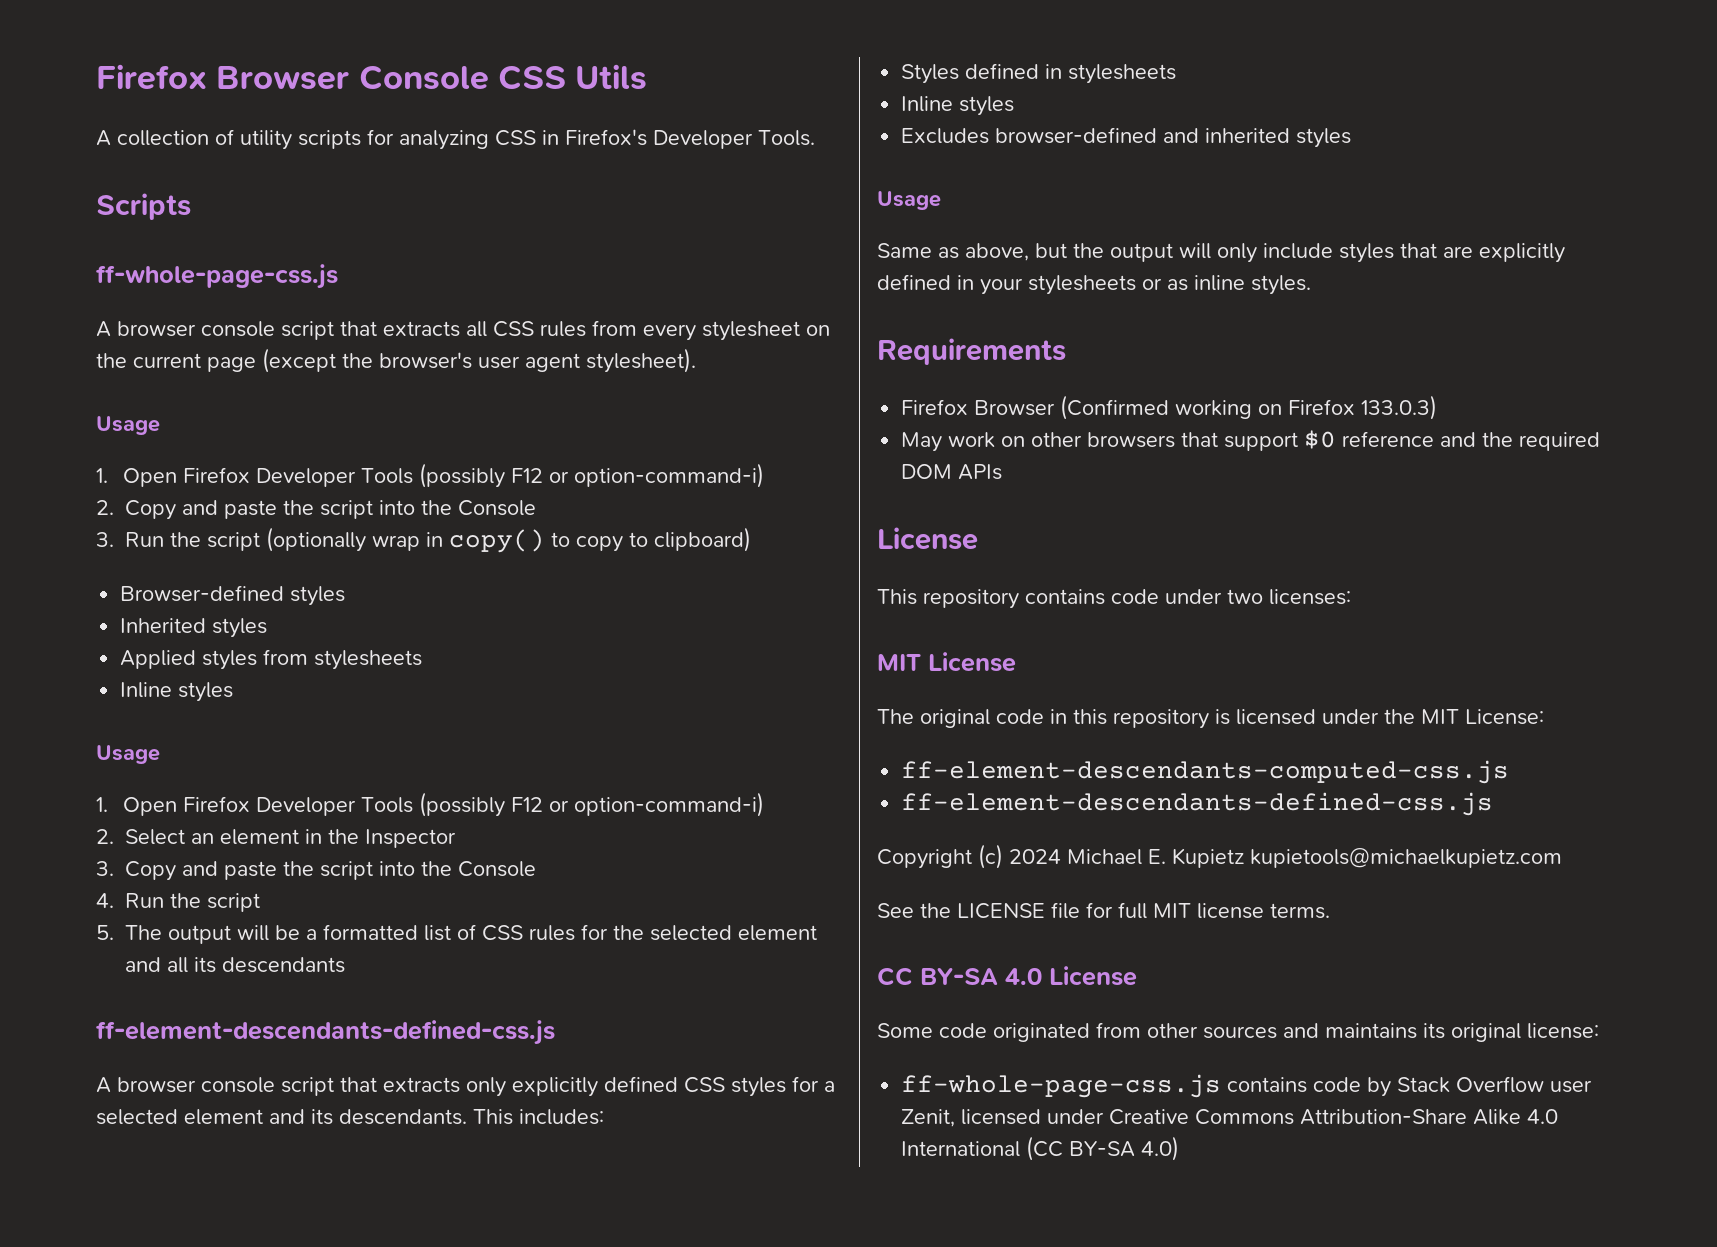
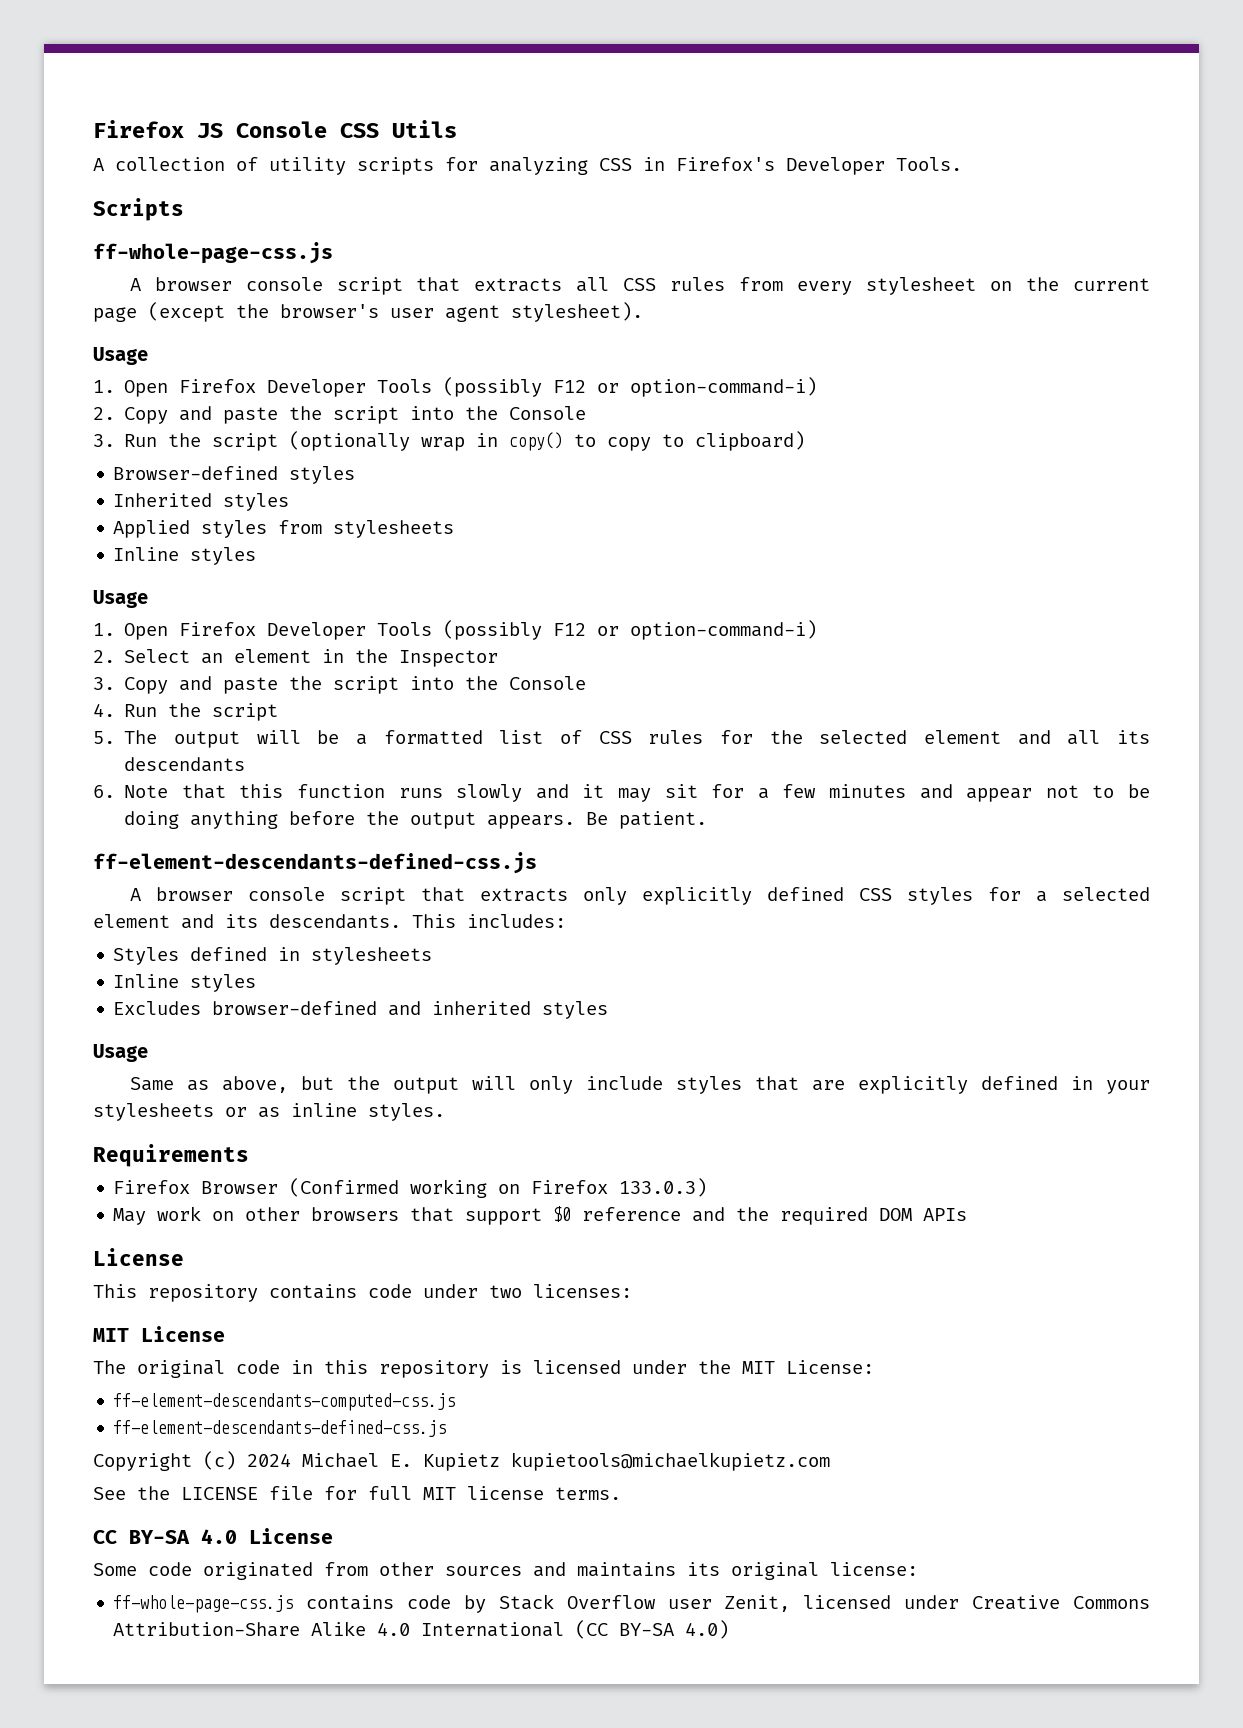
[96,64,350,90] Firefox Browser -> [93,120,223,138] Firefox JS
(345, 965) none -> [93,784,1150,802] [124,811,708,829] // 6. Note that this function runs slowly and it may sit for a few minutes and appear not to be doing anything before the output appears. Be patient.

